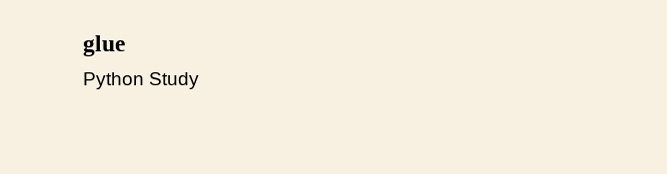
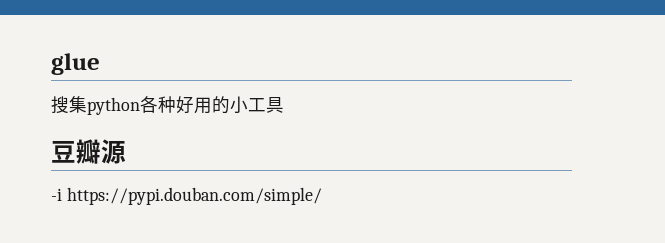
[82,72,201,90] Python Study -> [51,96,284,115] [51,139,126,164] [51,187,322,205] 搜集python各种好用的小工具 // 豆瓣源 // -i https://pypi.douban.com/simple/

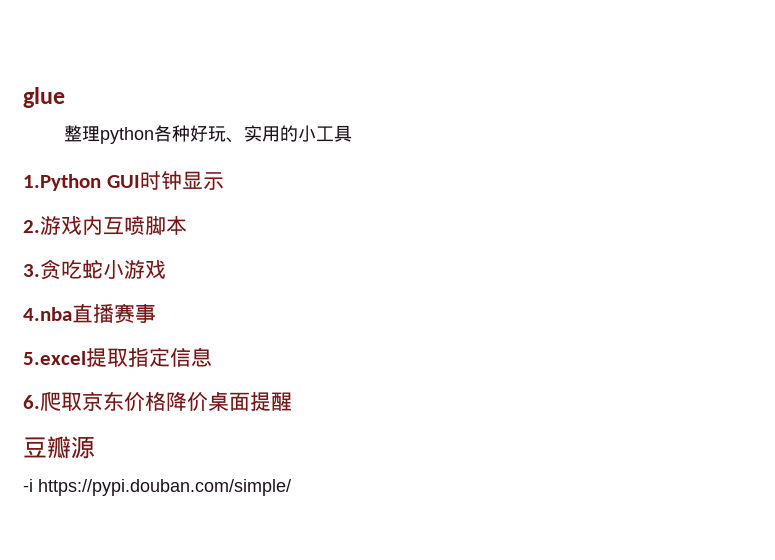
[51,96,87,114] 搜集 -> [63,125,100,142] 整理
(194, 105) none -> [207,125,262,143] 玩、实
(284, 105) none -> [23,171,224,191] [23,215,187,235] [23,259,166,280] [23,303,156,323] [23,347,212,367] [23,391,292,411] // 1.Python GUI时钟显示 // 2.游戏内互喷脚本 // 3.贪吃蛇小游戏 // 4.nba直播赛事 // 5.excel提取指定信息 // 6.爬取京东价格降价桌面提醒

